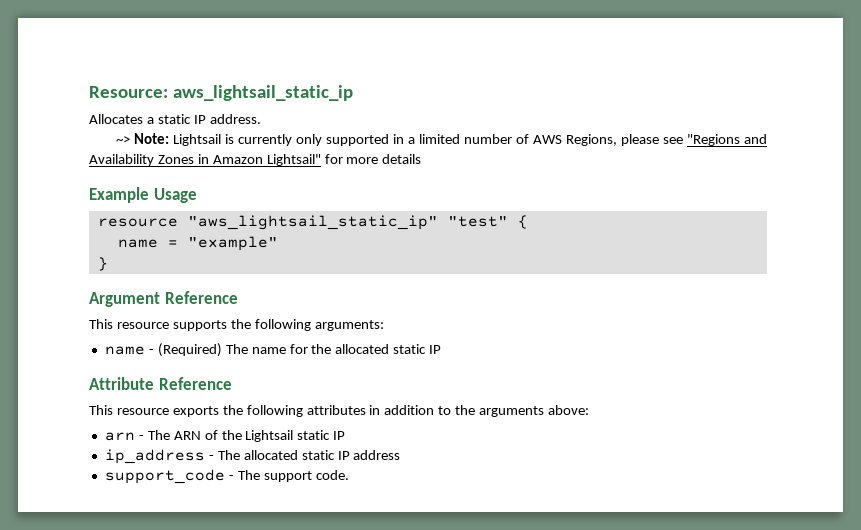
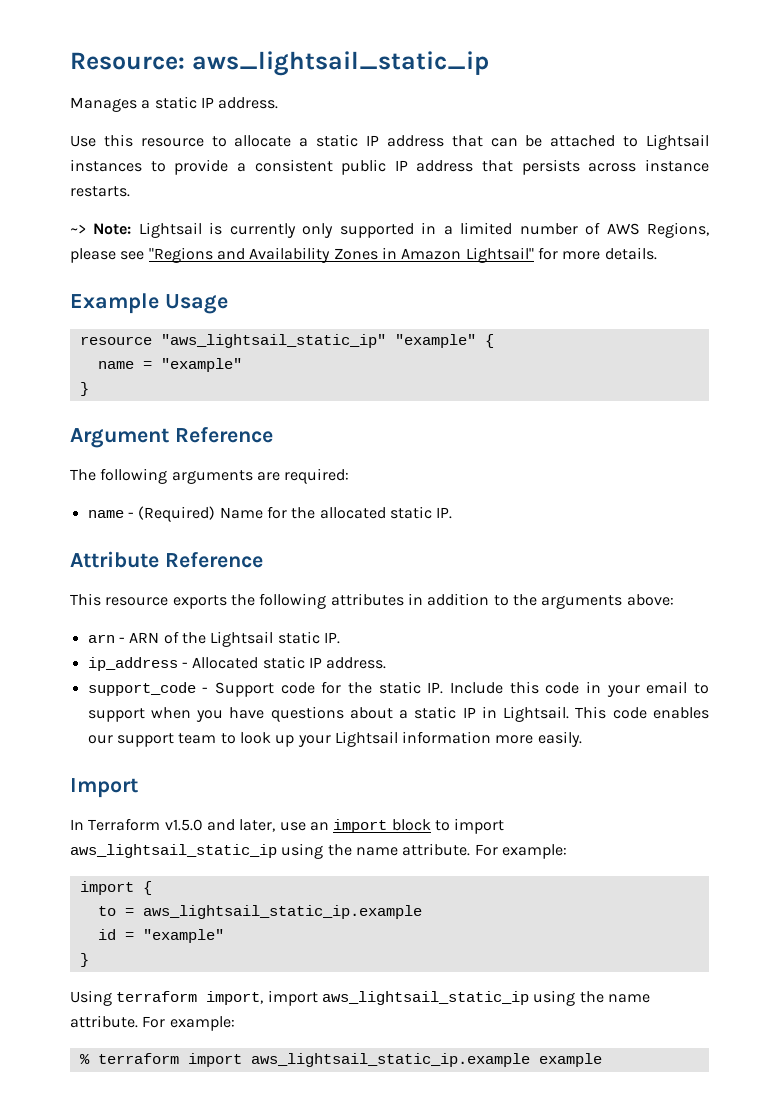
[89,114,143,124] Allocates -> [70,97,137,112] Manages
(261, 119) none -> [70,134,709,150] [70,159,709,175] [70,186,130,197] // Use this resource to allocate a static IP address that can be attached to Lightsail instances to provide a consistent public IP address that persists across instance restarts.
[382,154,422,164] details -> [604,247,657,260] details.
[447,216,508,227] "test" -> [394,334,476,348] "example"
[89,319,384,331] This resource supports the following arguments: -> [70,468,350,484] The following arguments are required:
[225,344,286,354] The name -> [219,507,263,519] Name
[429,345,442,354] IP -> [436,507,453,519] IP.
[147,430,170,440] The -> (125, 640) none
[333,431,346,440] IP -> [323,632,340,644] IP.
[217,450,401,460] The allocated static IP address -> [192,656,387,669] Allocated static IP address.
[237,470,349,482] The support code. -> [214,681,710,697] [87,706,709,722] [87,731,582,747] [70,778,138,798] [70,818,505,834] [70,843,567,859] [79,881,152,895] [97,905,422,919] [97,929,224,943] [79,953,89,967] [70,990,650,1006] [70,1015,235,1031] [79,1053,602,1067] Support code for the static IP. Include this code in your email to support when you have questions about a static IP in Lightsail. This code enables our support team to look up your Lightsail information more easily. // Import // In Terraform v1.5.0 and later, use an import block to import aws_lightsail_static_ip using the name attribute. For example: // import { // to = aws_lightsail_static_ip.example // id = "example" // } // Using terraform import, import aws_lightsail_static_ip using the name attribute. For example: // % terraform import aws_lightsail_static_ip.example example

